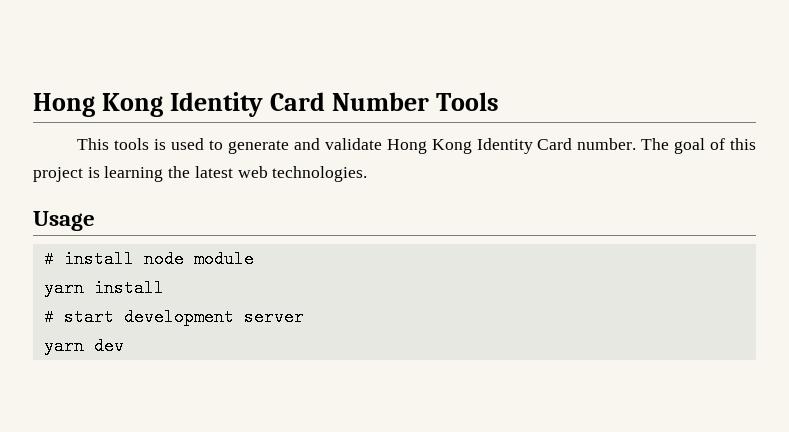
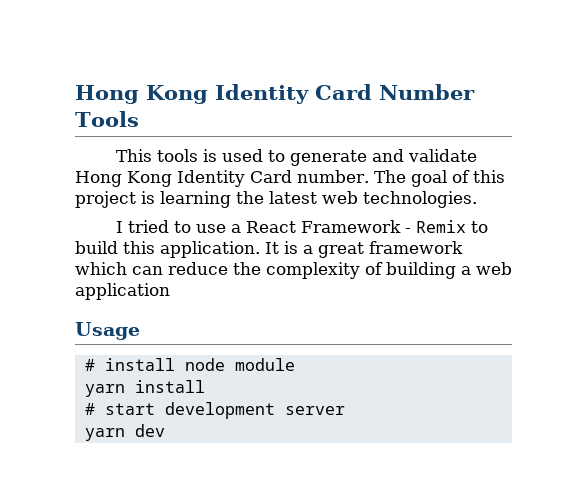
(368, 174) none -> [115,220,488,233] [75,241,463,258] [75,262,512,279] [75,283,170,300] // I tried to use a React Framework - Remix to build this application. It is a great framework which can reduce the complexity of building a web application

